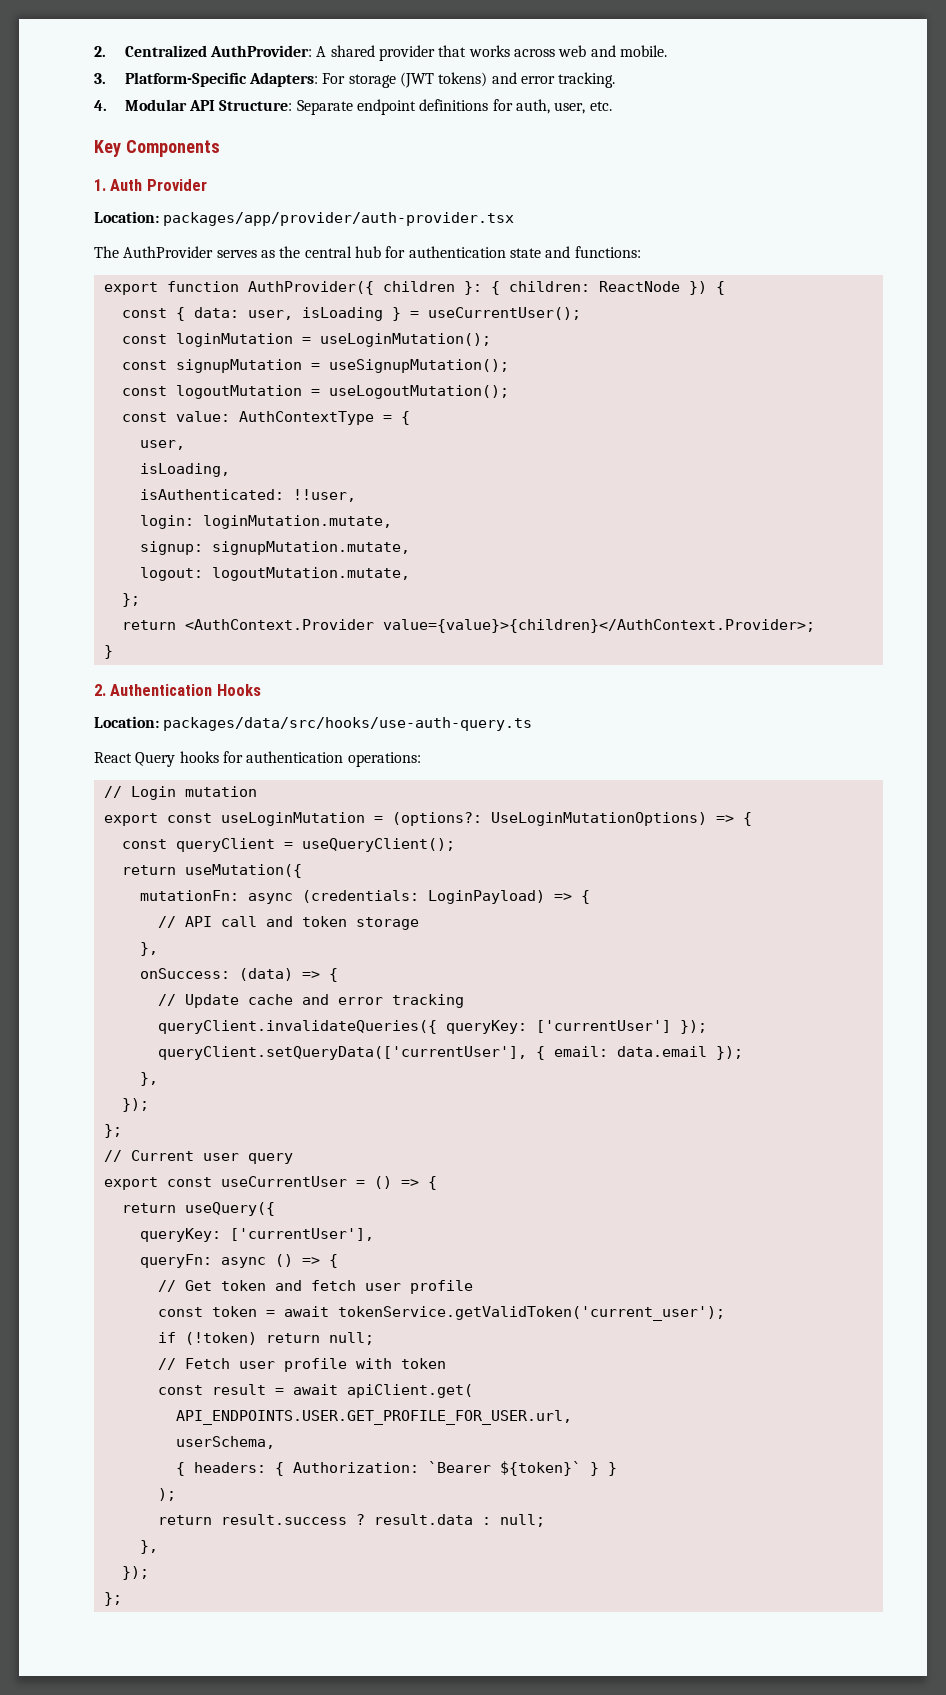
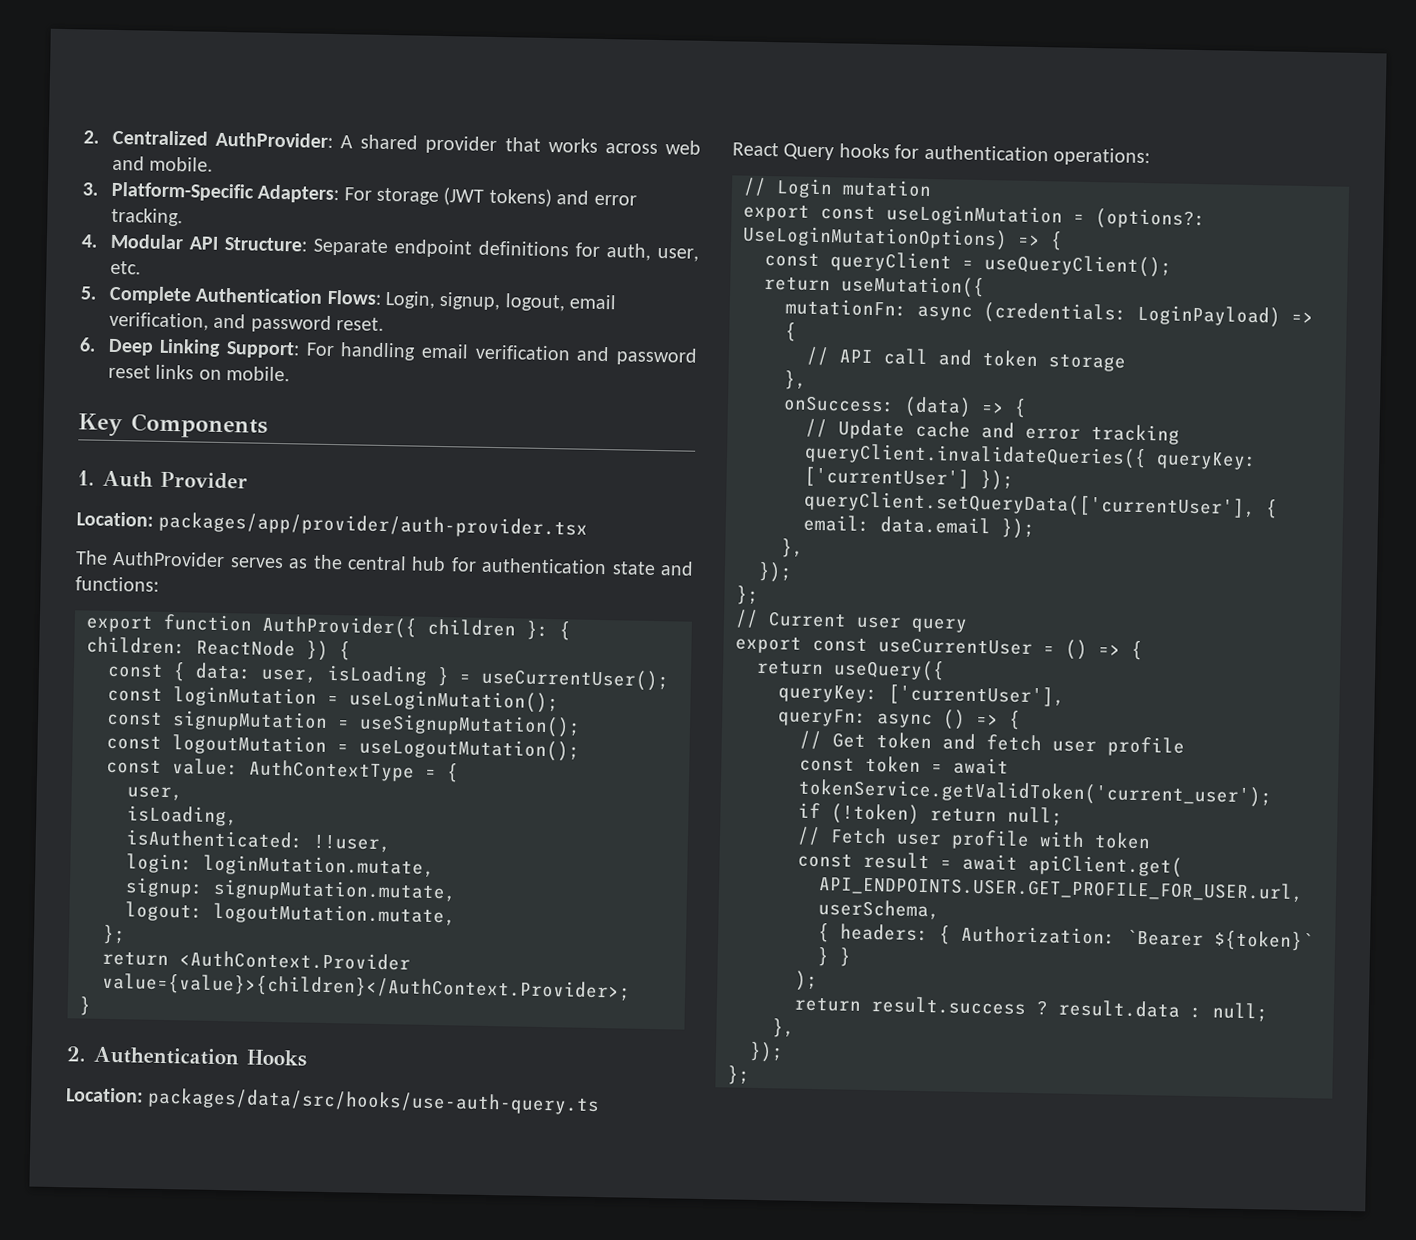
(612, 106) none -> [80,285,617,312] [108,311,384,333] [79,337,698,366] [107,364,290,382] // 5. Complete Authentication Flows: Login, signup, logout, email verification, and password reset. // 6. Deep Linking Support: For handling email verification and password reset links on mobile.

